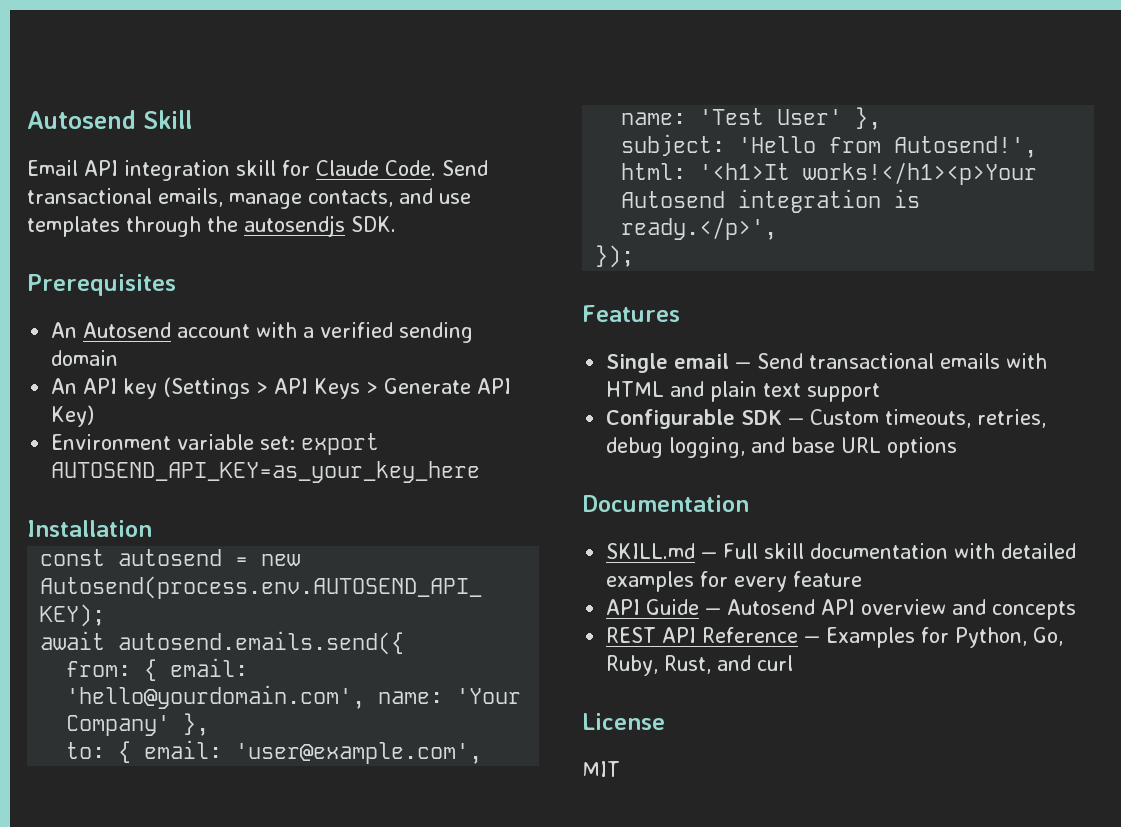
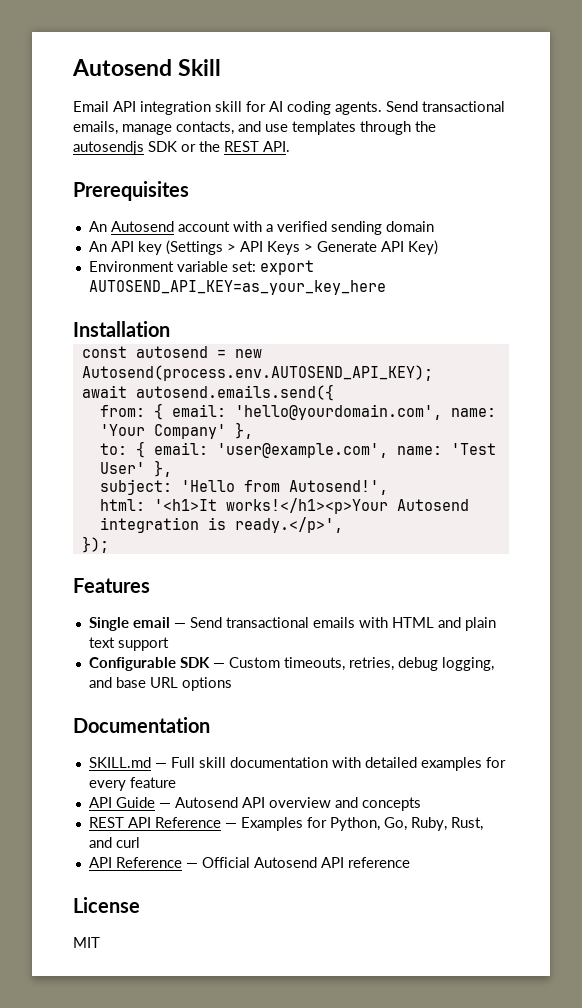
[316,160,436,176] Claude Code. -> [269,101,382,115] AI coding agents.
[351,216,396,232] SDK. -> [148,141,290,152] SDK or the REST API.
(794, 663) none -> [88,857,410,868] // API Reference — Official Autosend API reference

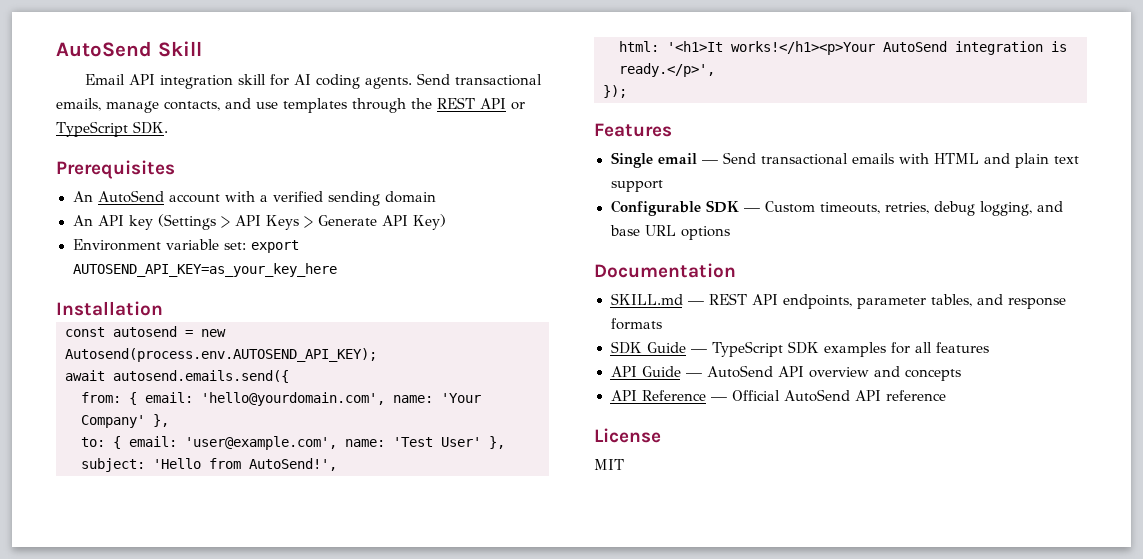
[72,59,172,76] Autosend -> [56,41,152,57] AutoSend
[73,141,290,155] autosendjs SDK or the REST API. -> [437,97,525,110] [56,121,168,137] REST API or TypeScript SDK.
[110,221,174,232] Autosend -> [97,190,164,203] AutoSend
[288,480,388,495] Autosend!', -> [249,458,337,471] AutoSend!',
[396,499,469,511] Autosend -> [883,41,947,52] AutoSend
[170,757,506,771] [88,777,176,791] Full skill documentation with detailed examples for every feature -> [708,293,1066,309] [610,318,662,330] [610,341,990,357] REST API endpoints, parameter tables, and response formats // SDK Guide — TypeScript SDK examples for all features
[174,797,238,808] Autosend -> [706,365,773,378] AutoSend
[88,817,483,831] [88,837,140,848] // REST API Reference — Examples for Python, Go, Ruby, Rust, and curl -> (961, 375) none
[253,857,317,868] Autosend -> [783,389,850,402] AutoSend

